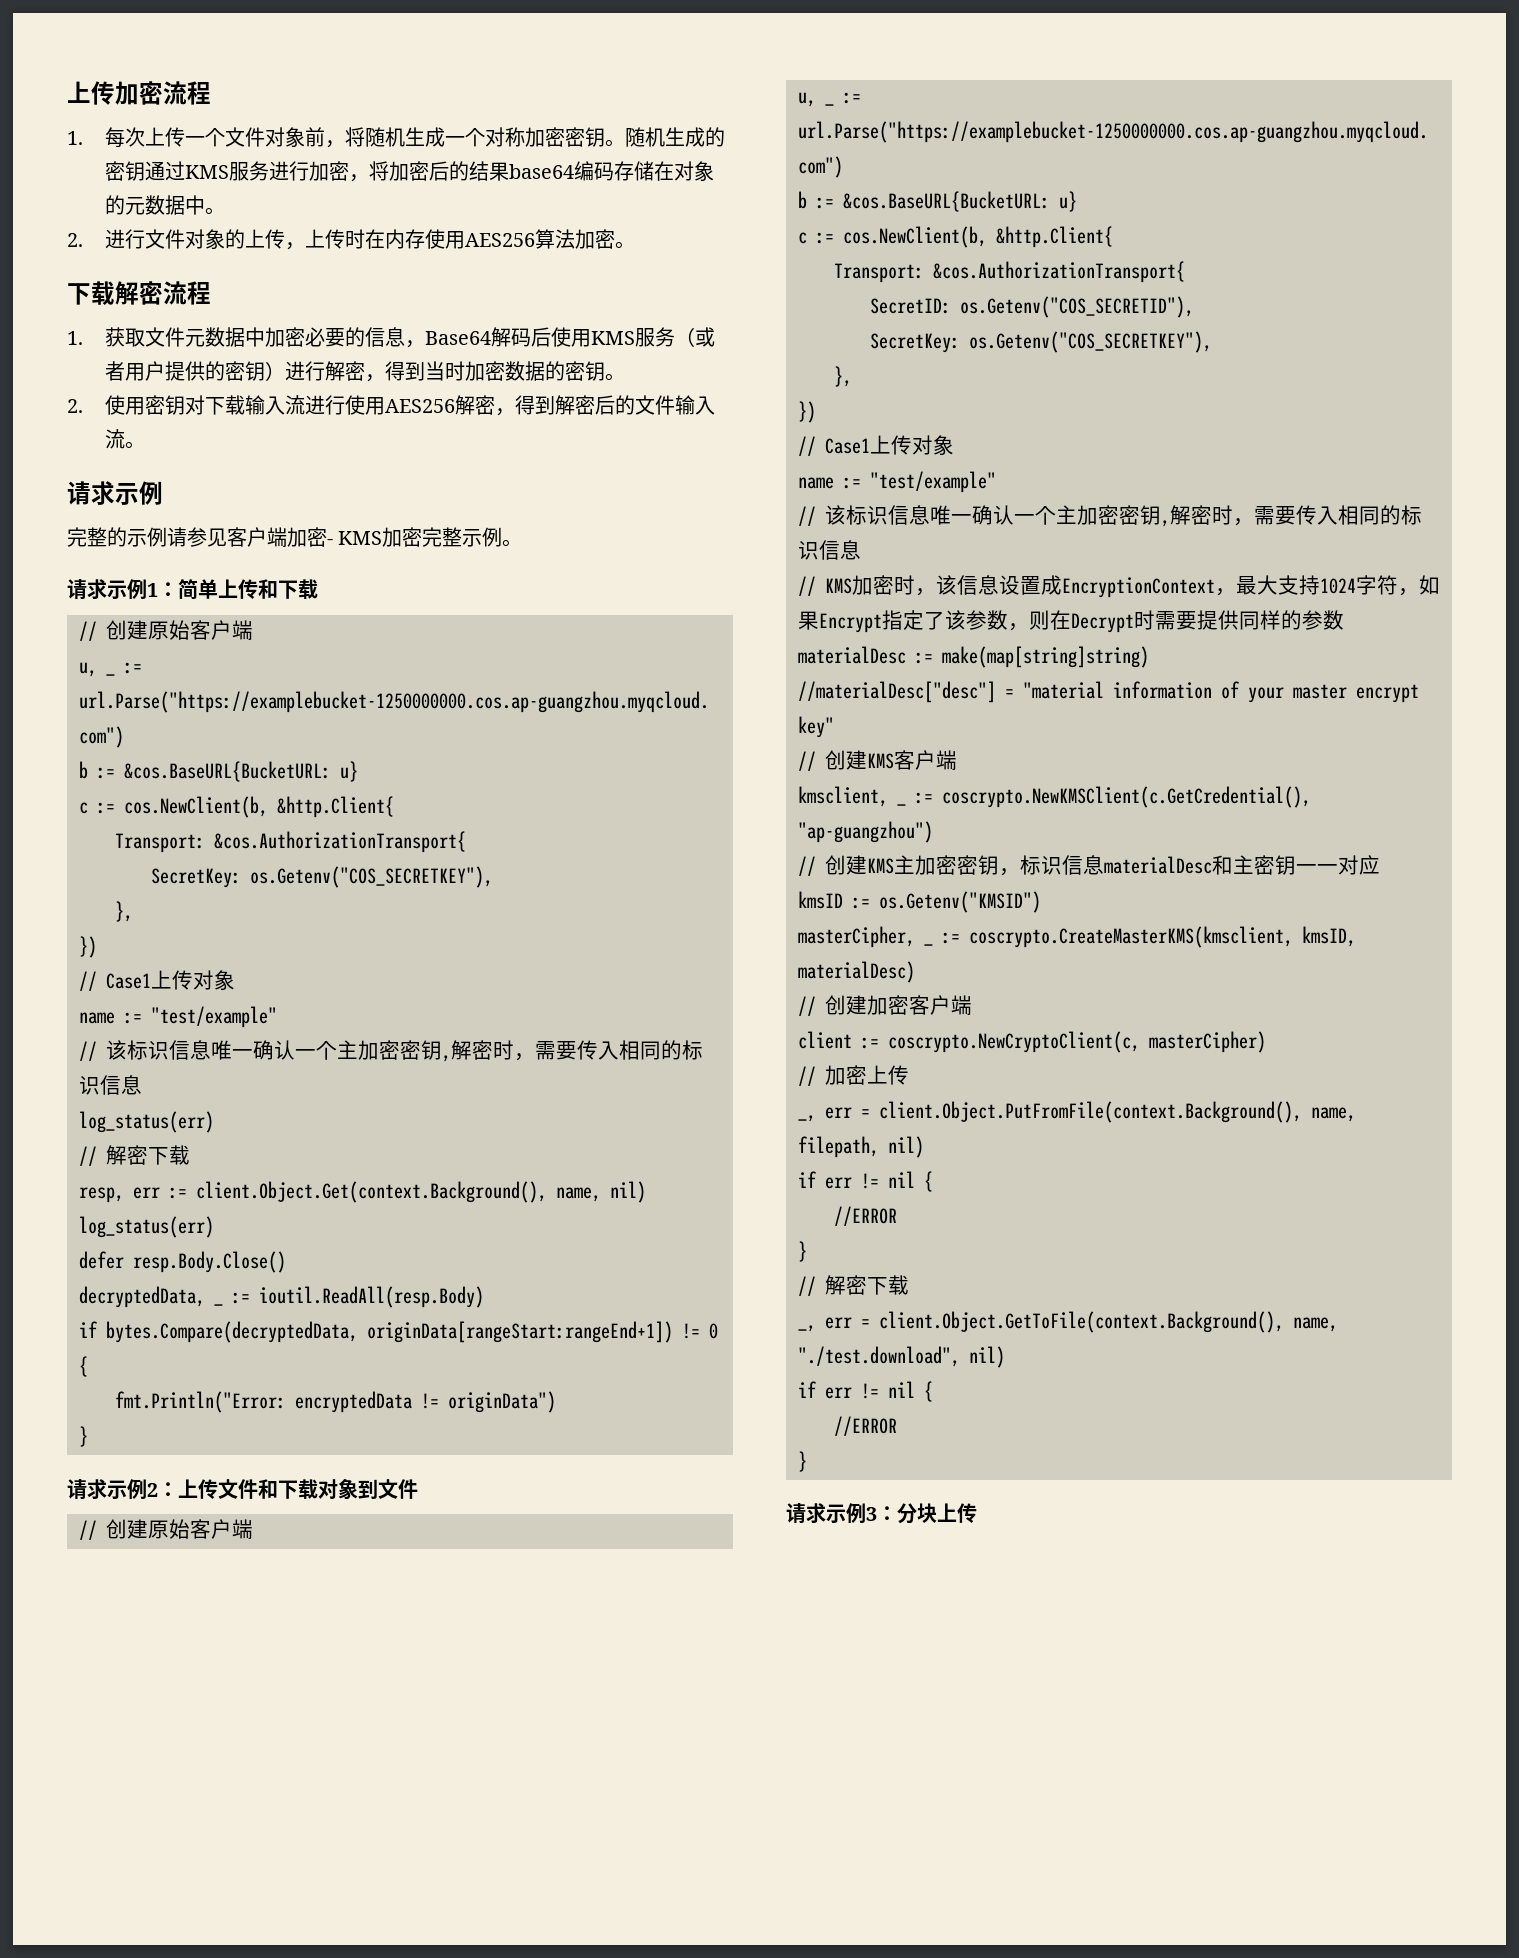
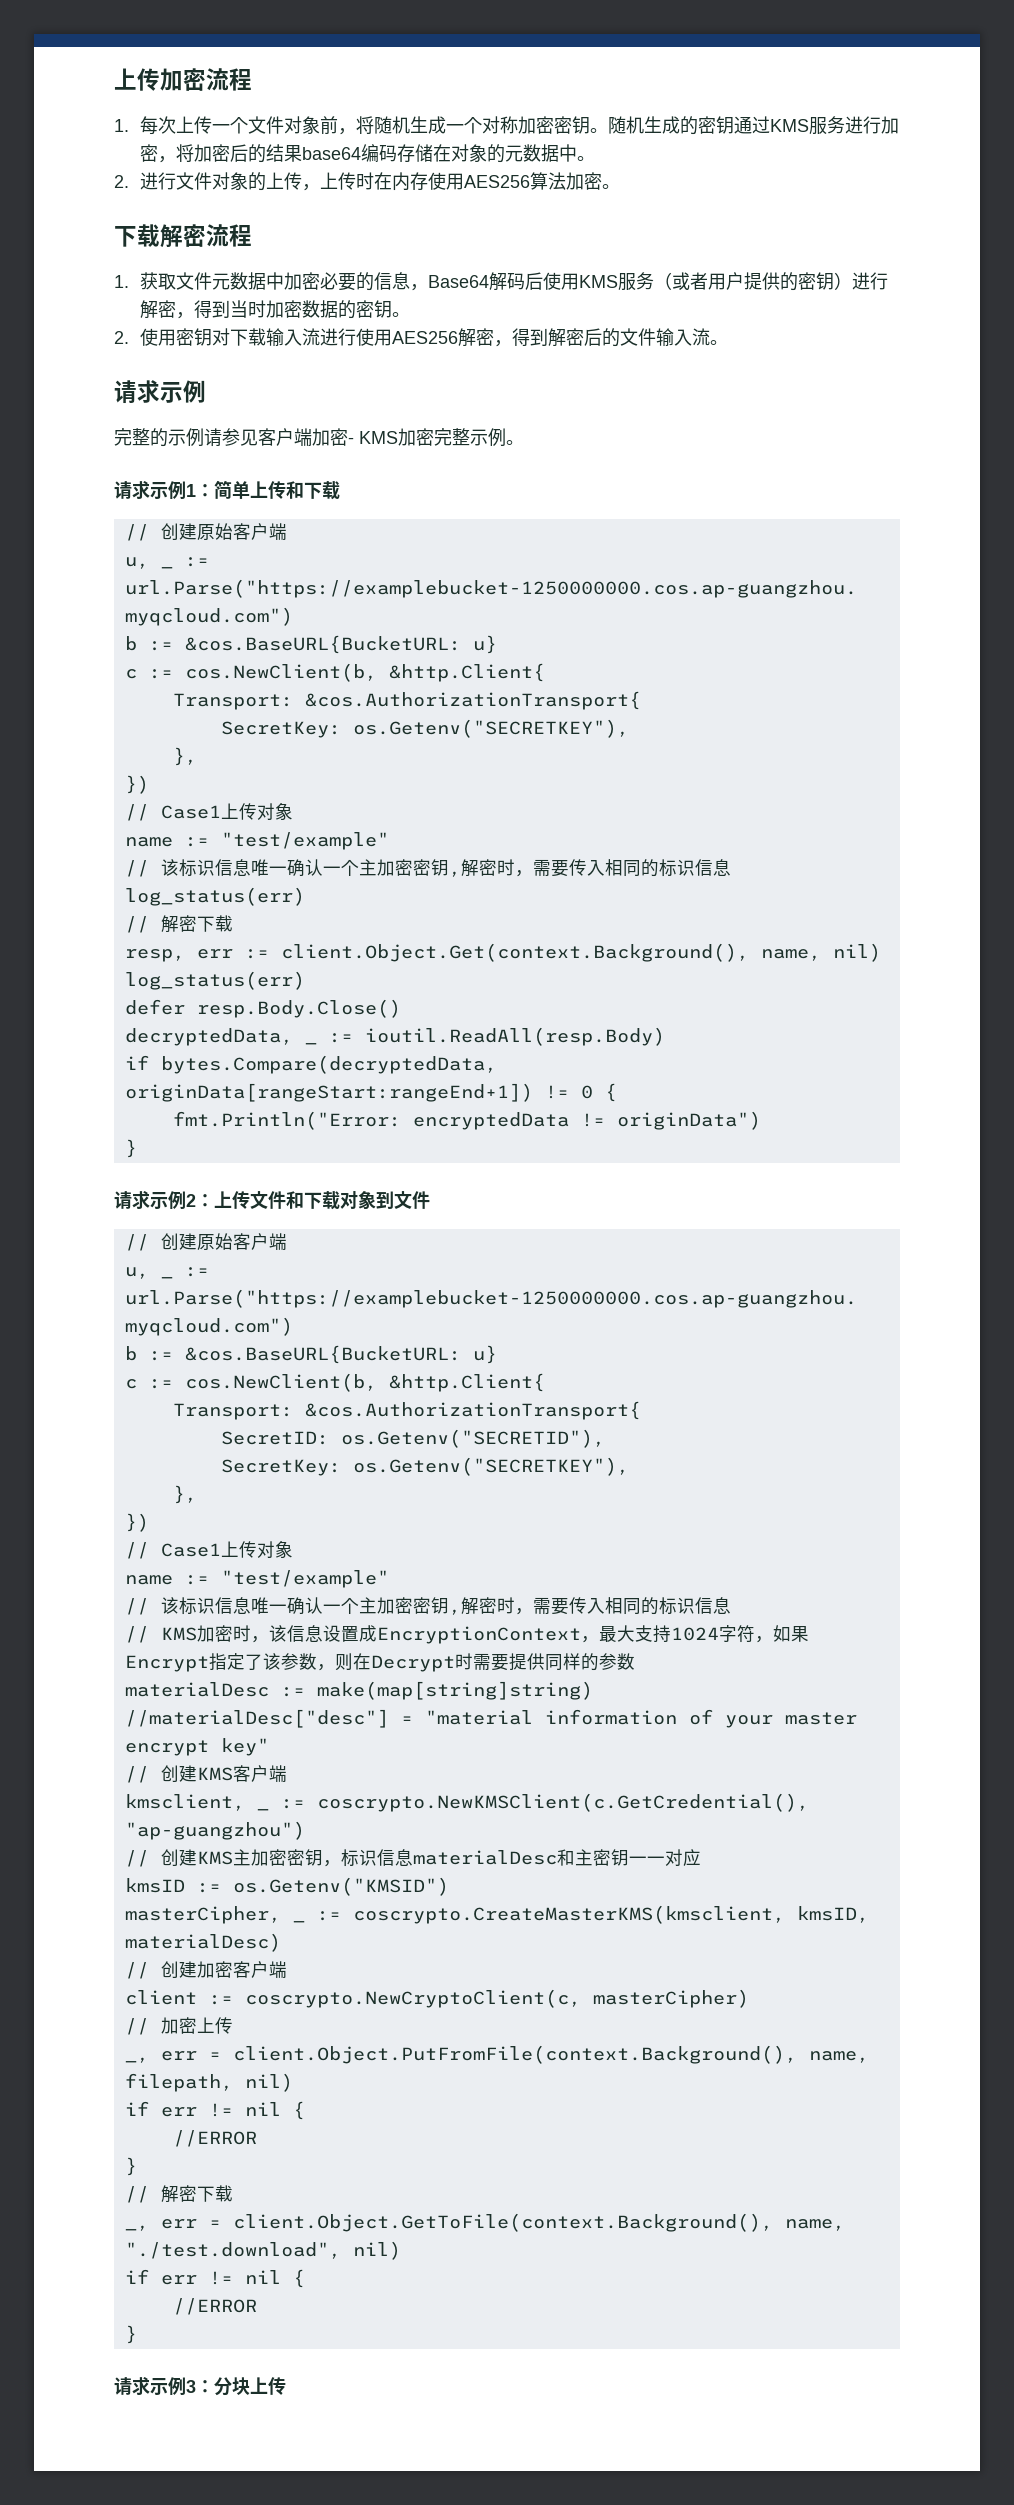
[250,866,493,888] os.Getenv("COS_SECRETKEY"), -> [352,719,629,738] os.Getenv("SECRETKEY"),
[960,296,1194,318] [870,331,1212,353] os.Getenv("COS_SECRETID"), // SecretKey: os.Getenv("COS_SECRETKEY"), -> [340,1429,605,1448] [220,1457,629,1476] os.Getenv("SECRETID"), // SecretKey: os.Getenv("SECRETKEY"),

